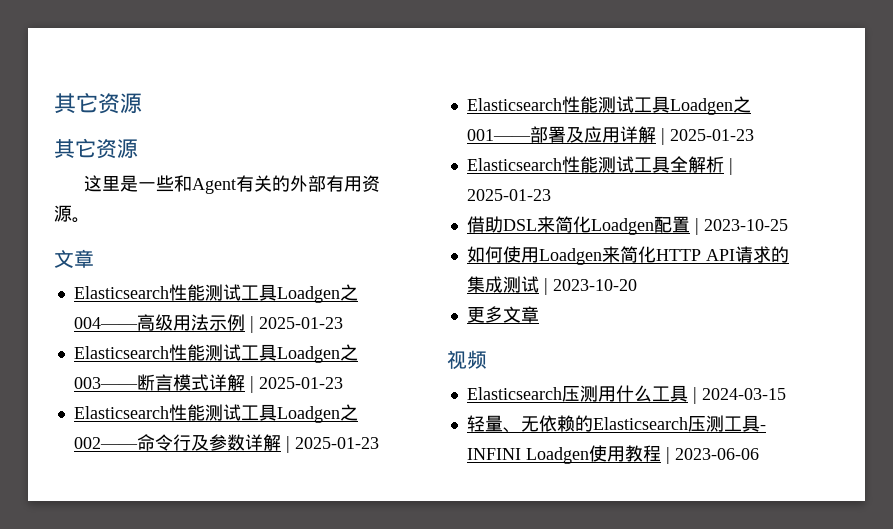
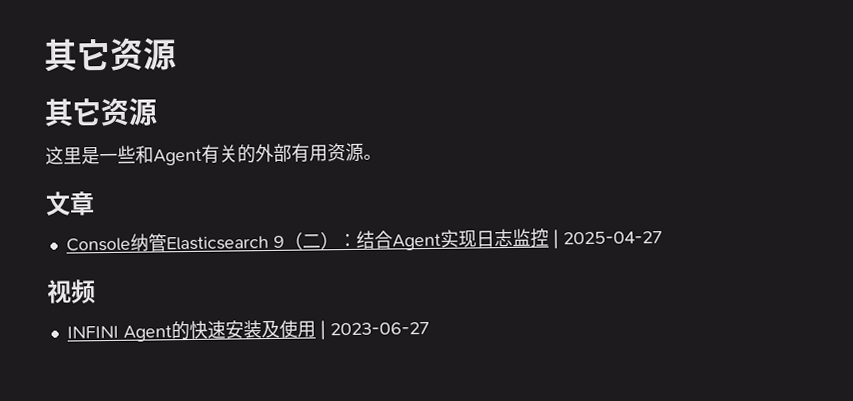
[73,284,358,303] [73,314,343,333] [73,344,358,363] [73,374,343,393] [73,404,358,423] [73,434,379,453] [466,96,751,115] [466,126,754,145] [466,156,733,175] [466,189,551,201] [466,216,788,235] [466,246,789,265] [466,276,637,295] [466,306,539,323] [447,350,487,370] [466,385,786,404] [466,415,766,433] [466,445,759,464] Elasticsearch性能测试工具Loadgen之004——高级用法示例 | 2025-01-23 // Elasticsearch性能测试工具Loadgen之003——断言模式详解 | 2025-01-23 // Elasticsearch性能测试工具Loadgen之002——命令行及参数详解 | 2025-01-23 // Elasticsearch性能测试工具Loadgen之001——部署及应用详解 | 2025-01-23 // Elasticsearch性能测试工具全解析 | 2025-01-23 // 借助DSL来简化Loadgen配置 | 2023-10-25 // 如何使用Loadgen来简化HTTP API请求的集成测试 | 2023-10-20 // 更多文章 // 视频 // Elasticsearch压测用什么工具 | 2024-03-15 // 轻量、无依赖的Elasticsearch压测工具- INFINI Loadgen使用教程 | 2023-06-06 -> [65,228,663,252] [46,279,96,304] [66,319,430,342] Console纳管Elasticsearch 9（二）：结合Agent实现日志监控 | 2025-04-27 // 视频 // INFINI Agent的快速安装及使用 | 2023-06-27

